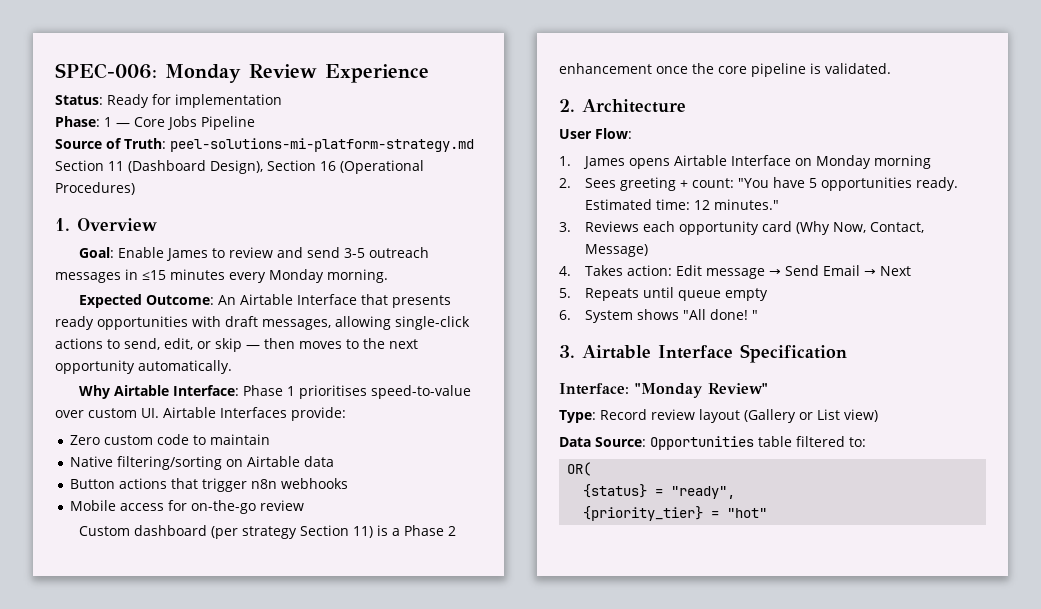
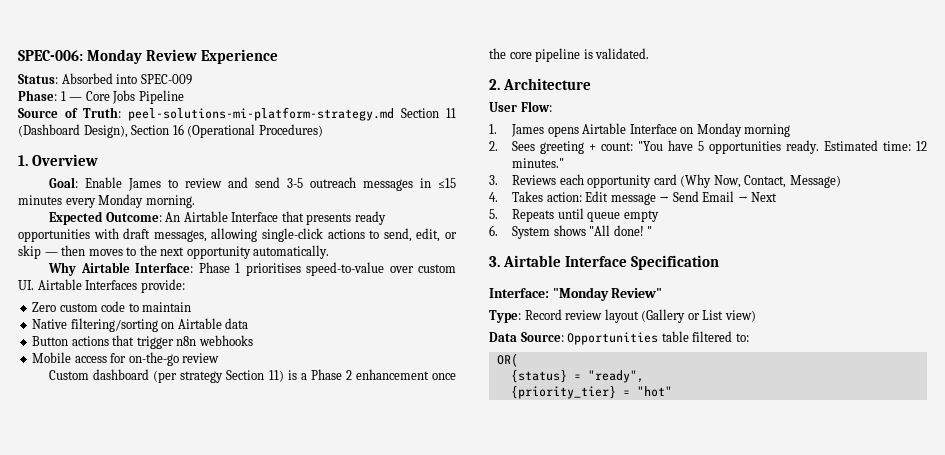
[107,94,282,108] Ready for implementation -> [61,73,192,85] Absorbed into SPEC-009

